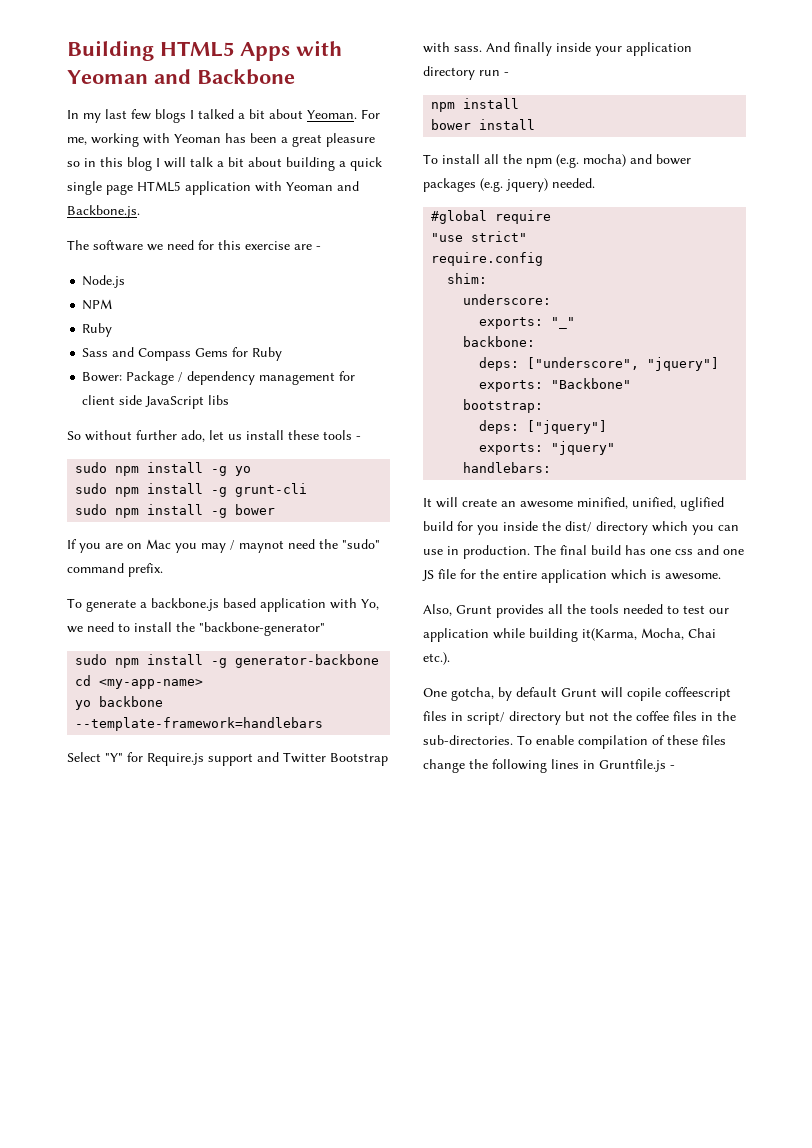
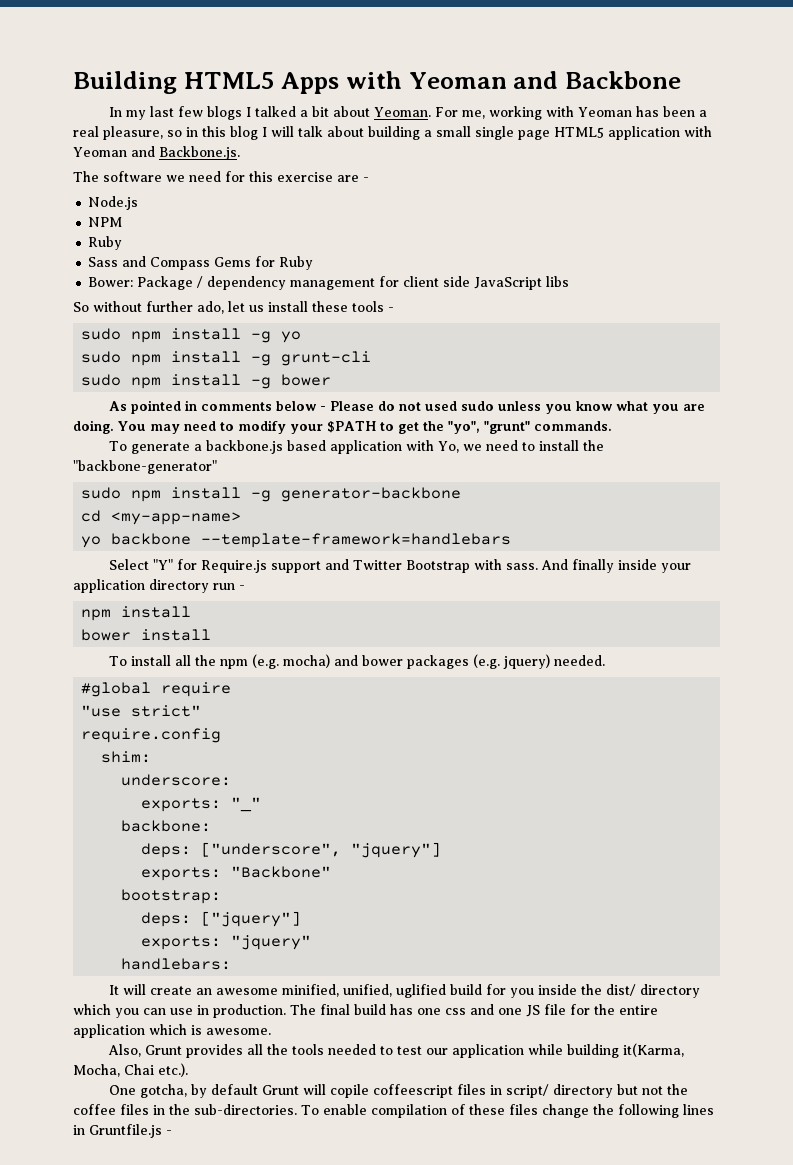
[292,133,375,147] great pleasure -> [73,126,163,140] real pleasure,
[217,157,244,167] a bit -> (323, 131) none
[350,157,382,171] quick -> [436,126,471,137] small
[67,539,380,553] [67,563,163,577] If you are on Mac you may / maynot need the "sudo" command prefix. -> [108,400,705,414] [73,420,612,434] As pointed in comments below - Please do not used sudo unless you know what you are doing. You may need to modify your $PATH to get the "yo", "grunt" commands.

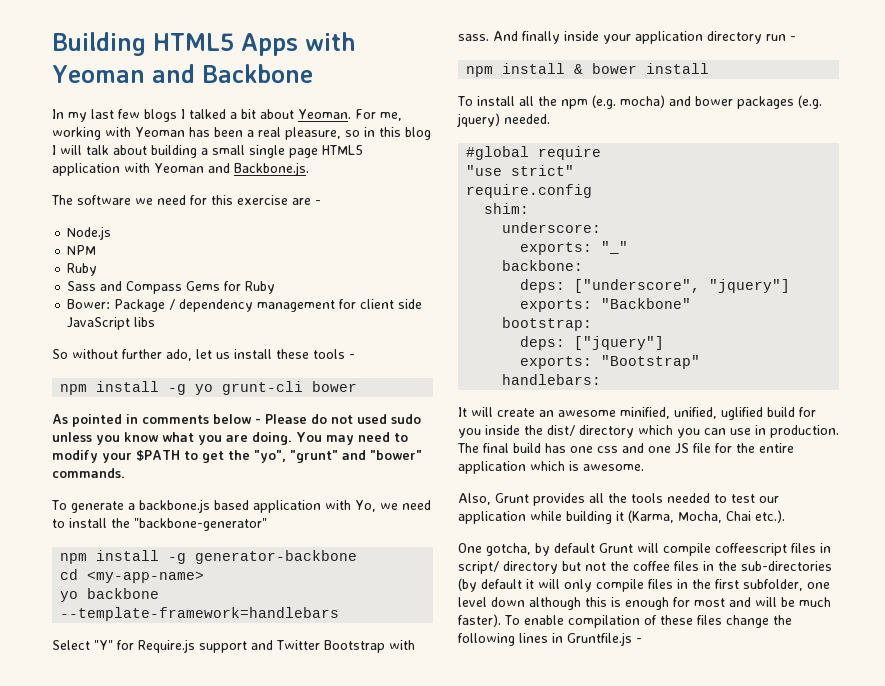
[81,328,122,340] sudo -> (355, 356) none
[81,351,372,366] [81,374,272,389] // sudo npm install -g grunt-cli // sudo npm install -g -> [222,381,304,395] grunt-cli
(530, 427) none -> [342,450,422,460] and "bower"
[81,487,122,499] sudo -> (267, 524) none
(192, 612) // -> [574,64,584,74] &
[231,935,312,950] "jquery" -> [601,355,701,369] "Bootstrap"
[622,1043,684,1057] it(Karma, -> [616,510,674,523] it (Karma,
[329,1084,369,1098] copile -> [663,543,711,556] compile
[194,1104,297,1115] sub-directories. -> [741,561,832,571] [458,578,830,592] [458,597,831,610] [458,614,501,627] sub-directories (by default it will only compile files in the first subfolder, one level down although this is enough for most and will be much faster).

